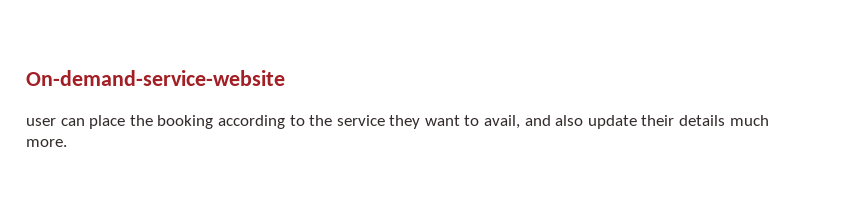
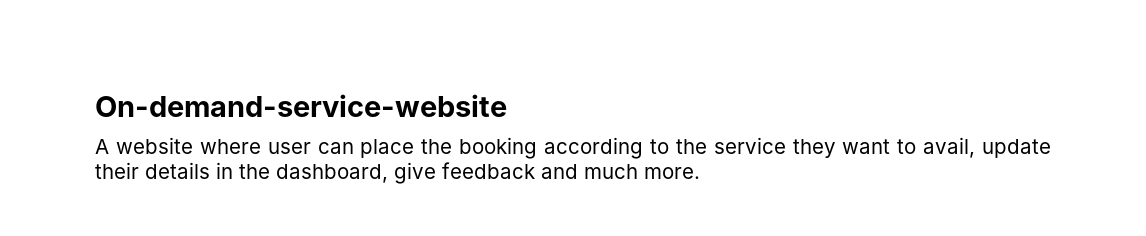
(285, 78) none -> [95,137,261,154] A website where
[524,115,584,126] and also -> (976, 147) none
(726, 120) none -> [216,162,578,184] in the dashboard, give feedback and

